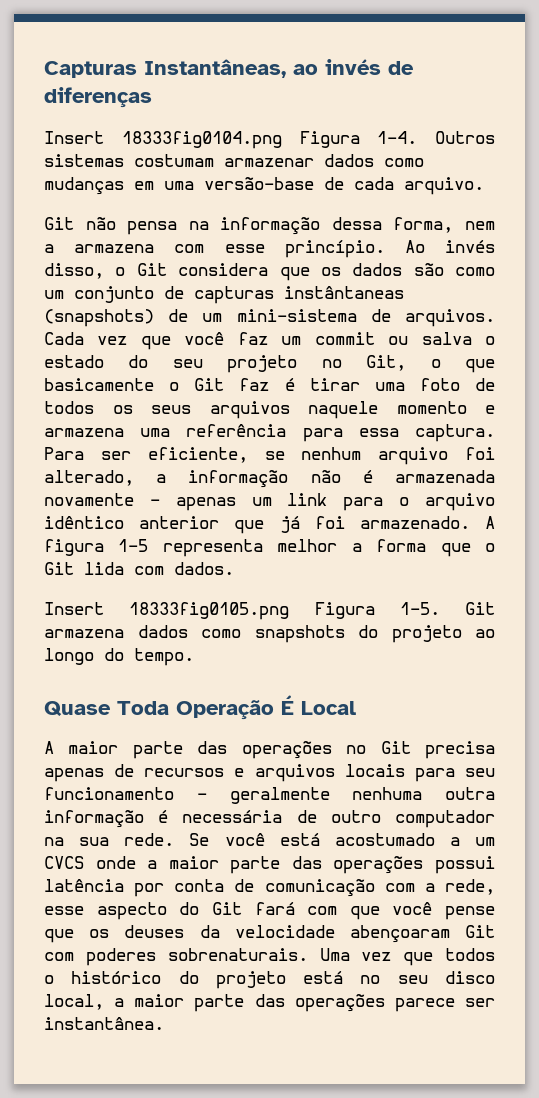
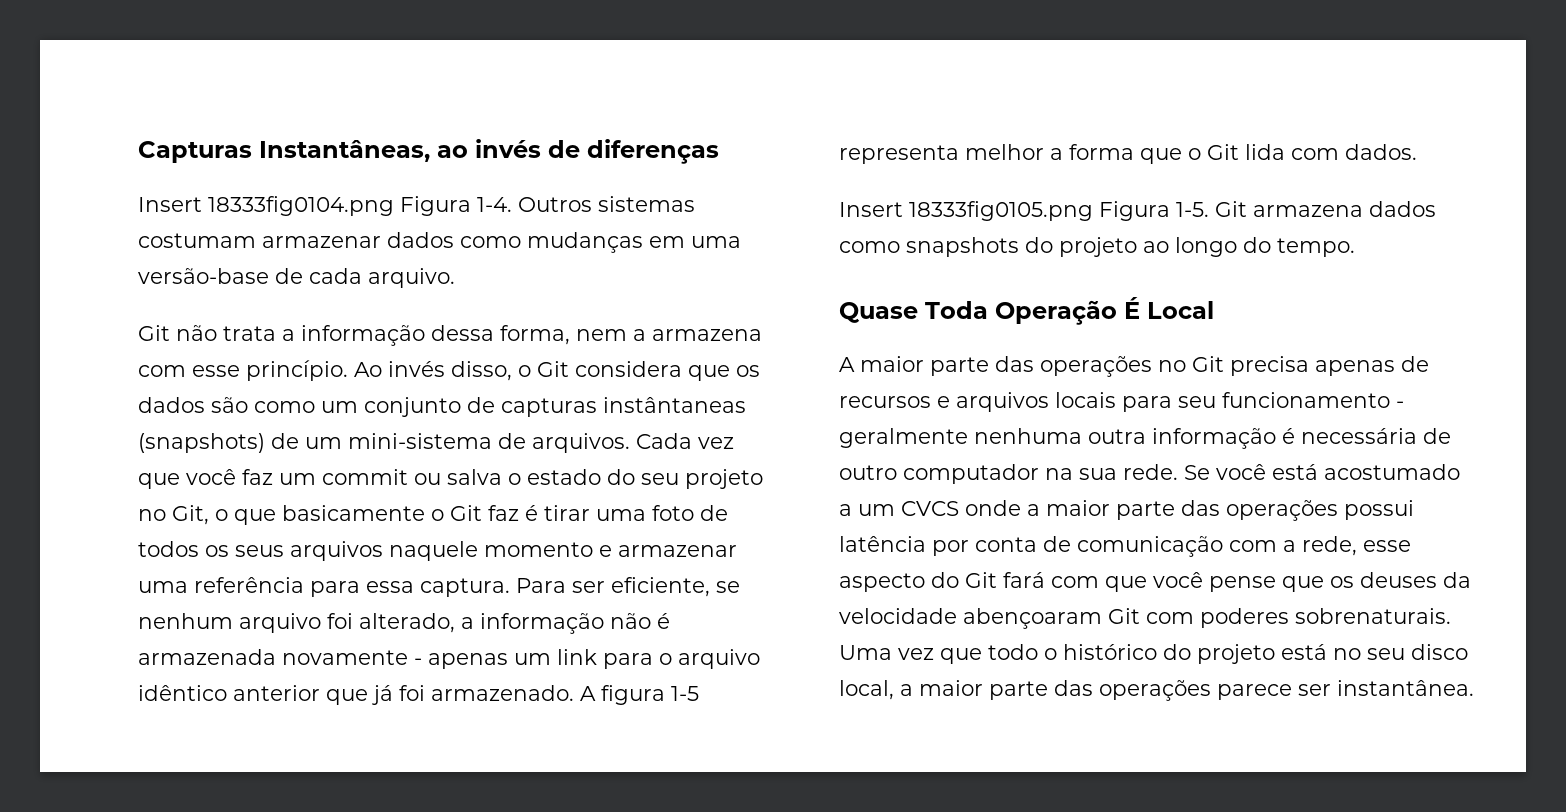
[127,221,209,235] pensa na -> [223,326,295,341] trata a
[44,428,124,437] armazena -> [618,545,737,557] armazenar
[444,948,495,961] todos -> [988,644,1038,660] todo

